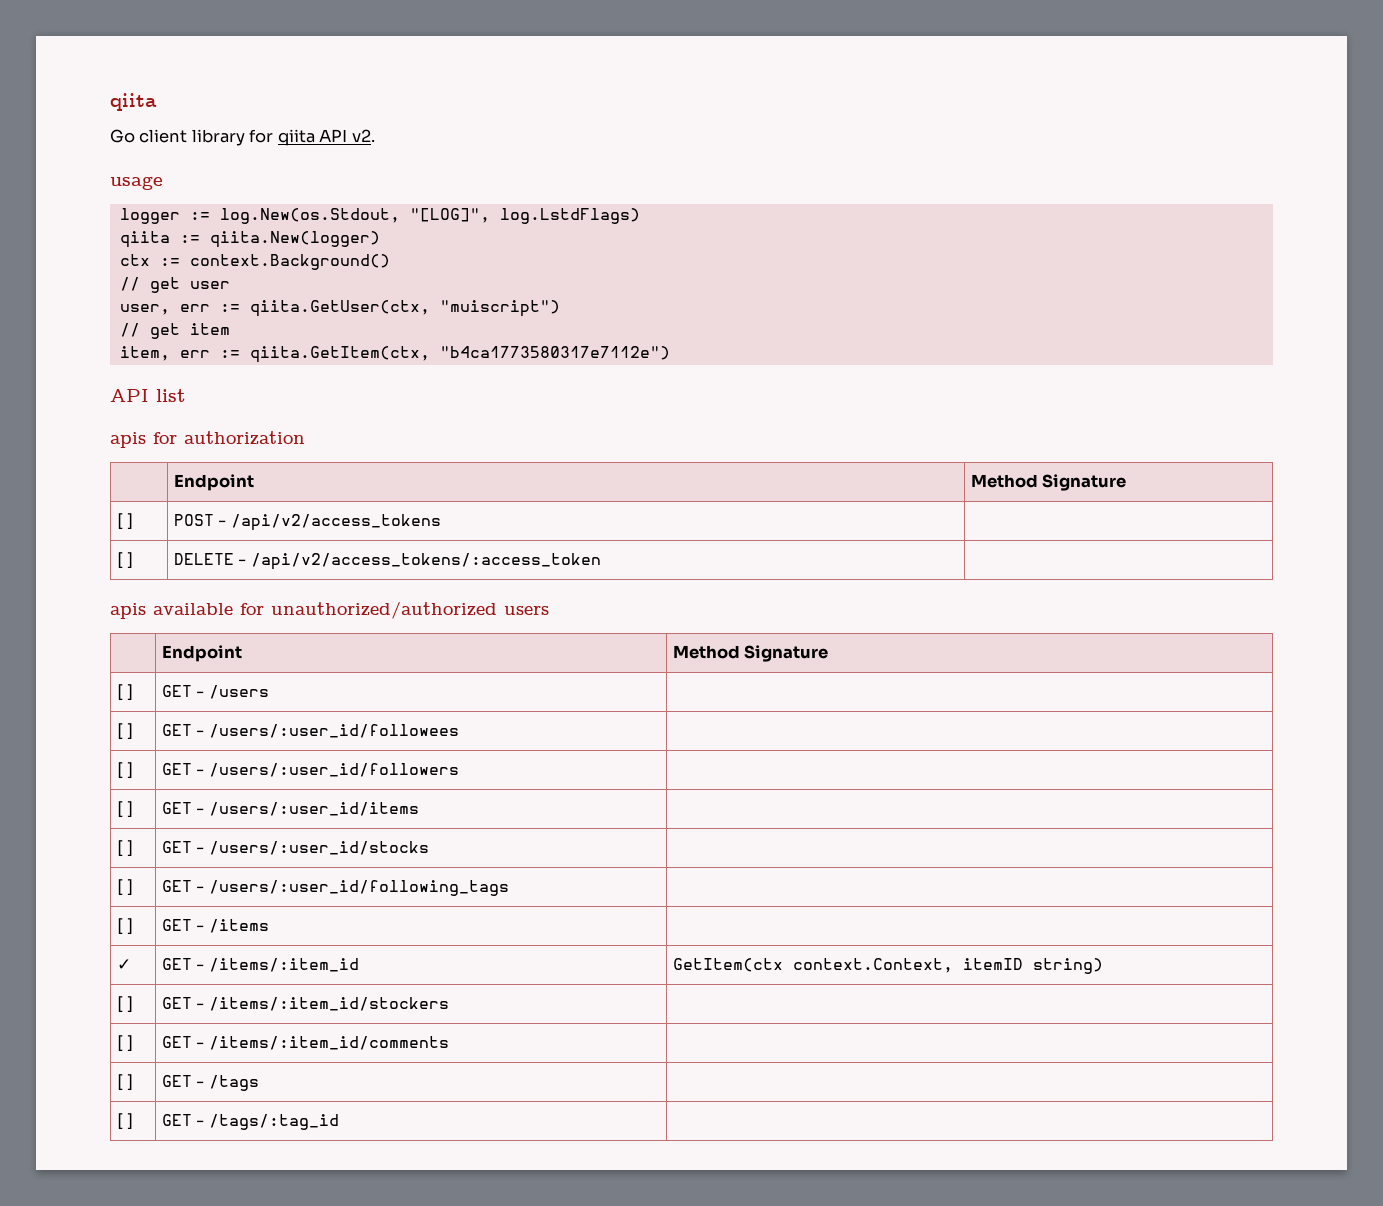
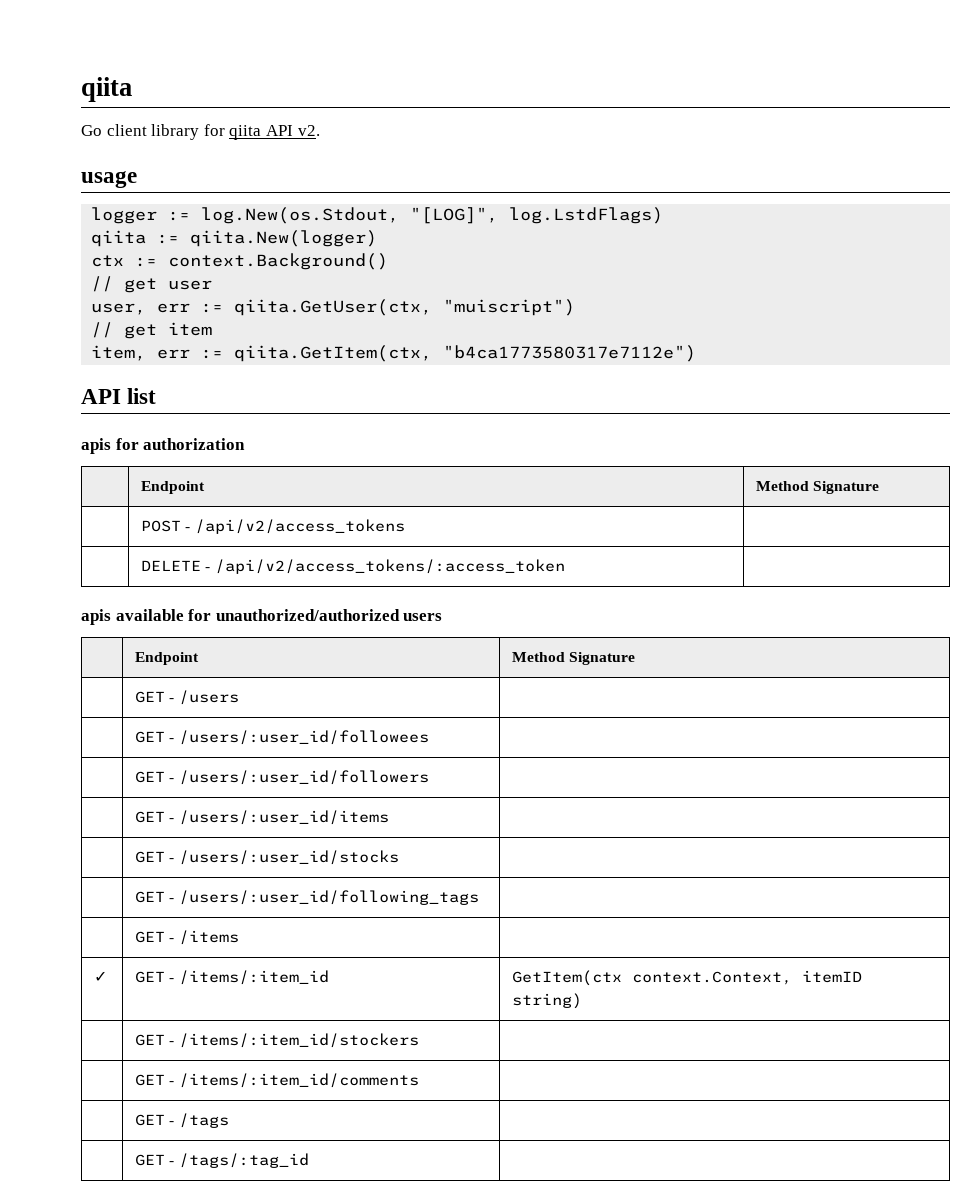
[116,513,134,530] [ ] -> (880, 487) none
[116,552,134,569] [ ] -> (405, 526) none
[116,684,134,701] [ ] -> (636, 658) none
[116,723,134,740] [ ] -> (239, 697) none
[116,762,134,779] [ ] -> (429, 737) none
[116,801,134,818] [ ] -> (429, 777) none
[116,840,134,857] [ ] -> (389, 817) none
[116,879,134,896] [ ] -> (399, 857) none
[116,918,134,935] [ ] -> (479, 897) none
[116,996,134,1013] [ ] -> (583, 1001) none
[116,1035,134,1052] [ ] -> (419, 1040) none
[116,1074,134,1091] [ ] -> (419, 1080) none
[116,1113,134,1130] [ ] -> (229, 1120) none

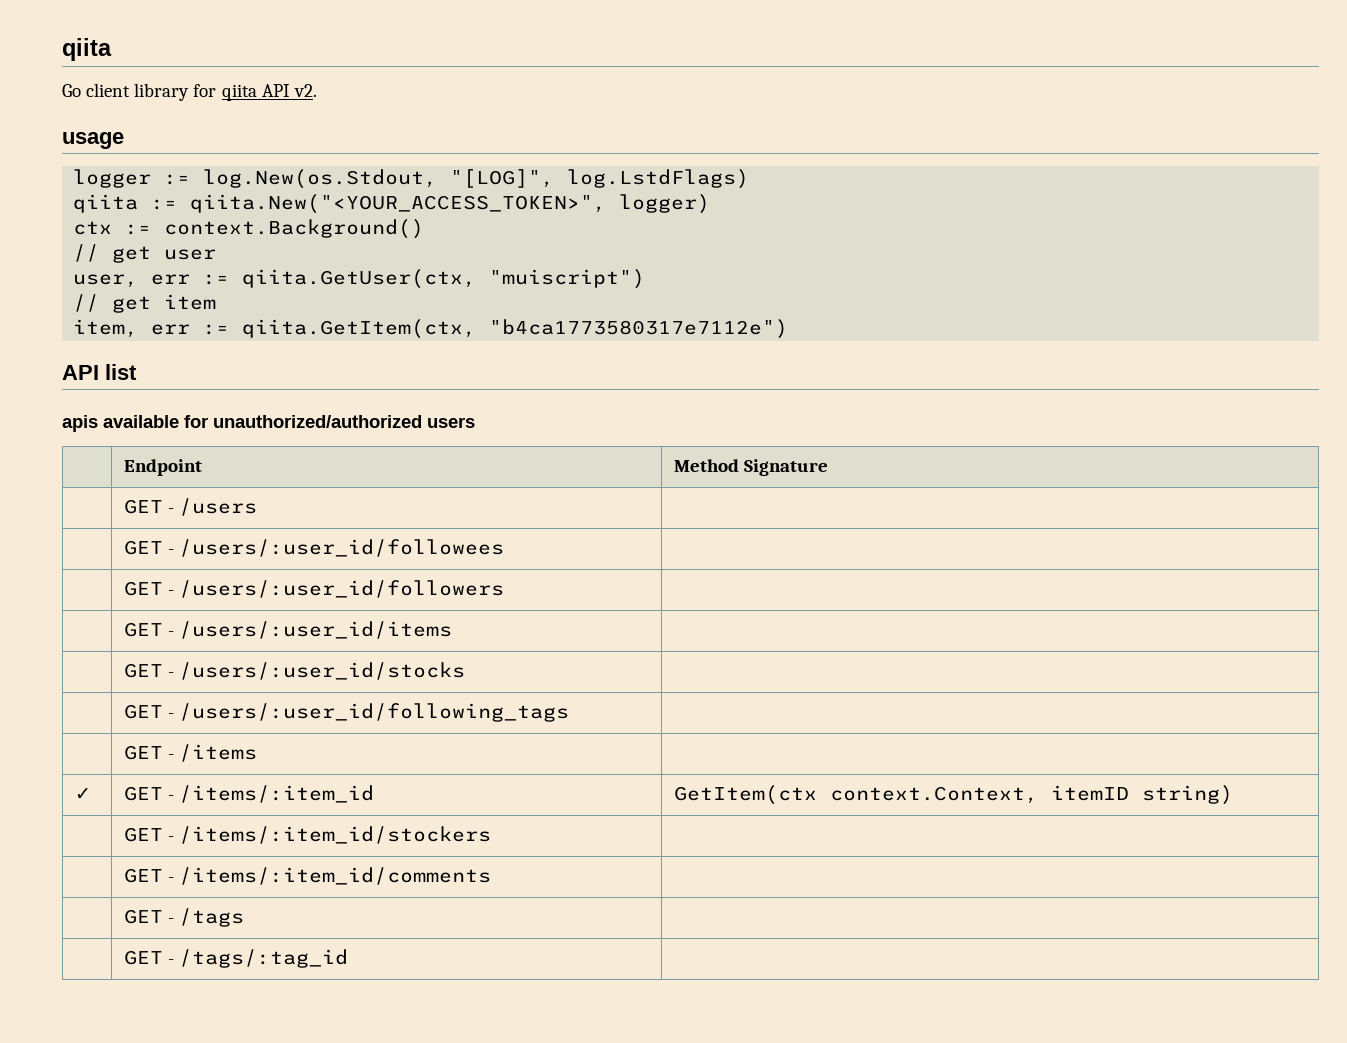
[190,230,378,247] qiita.New(logger) -> [190,194,711,214] qiita.New("<YOUR_ACCESS_TOKEN>", logger)
[81,438,246,454] [141,481,206,494] [756,481,880,494] [141,519,405,534] [141,559,565,574] // apis for authorization // | Endpoint | Method Signature // | POST - /api/v2/access_tokens | // | DELETE - /api/v2/access_tokens/:access_token | -> (137, 372) none

